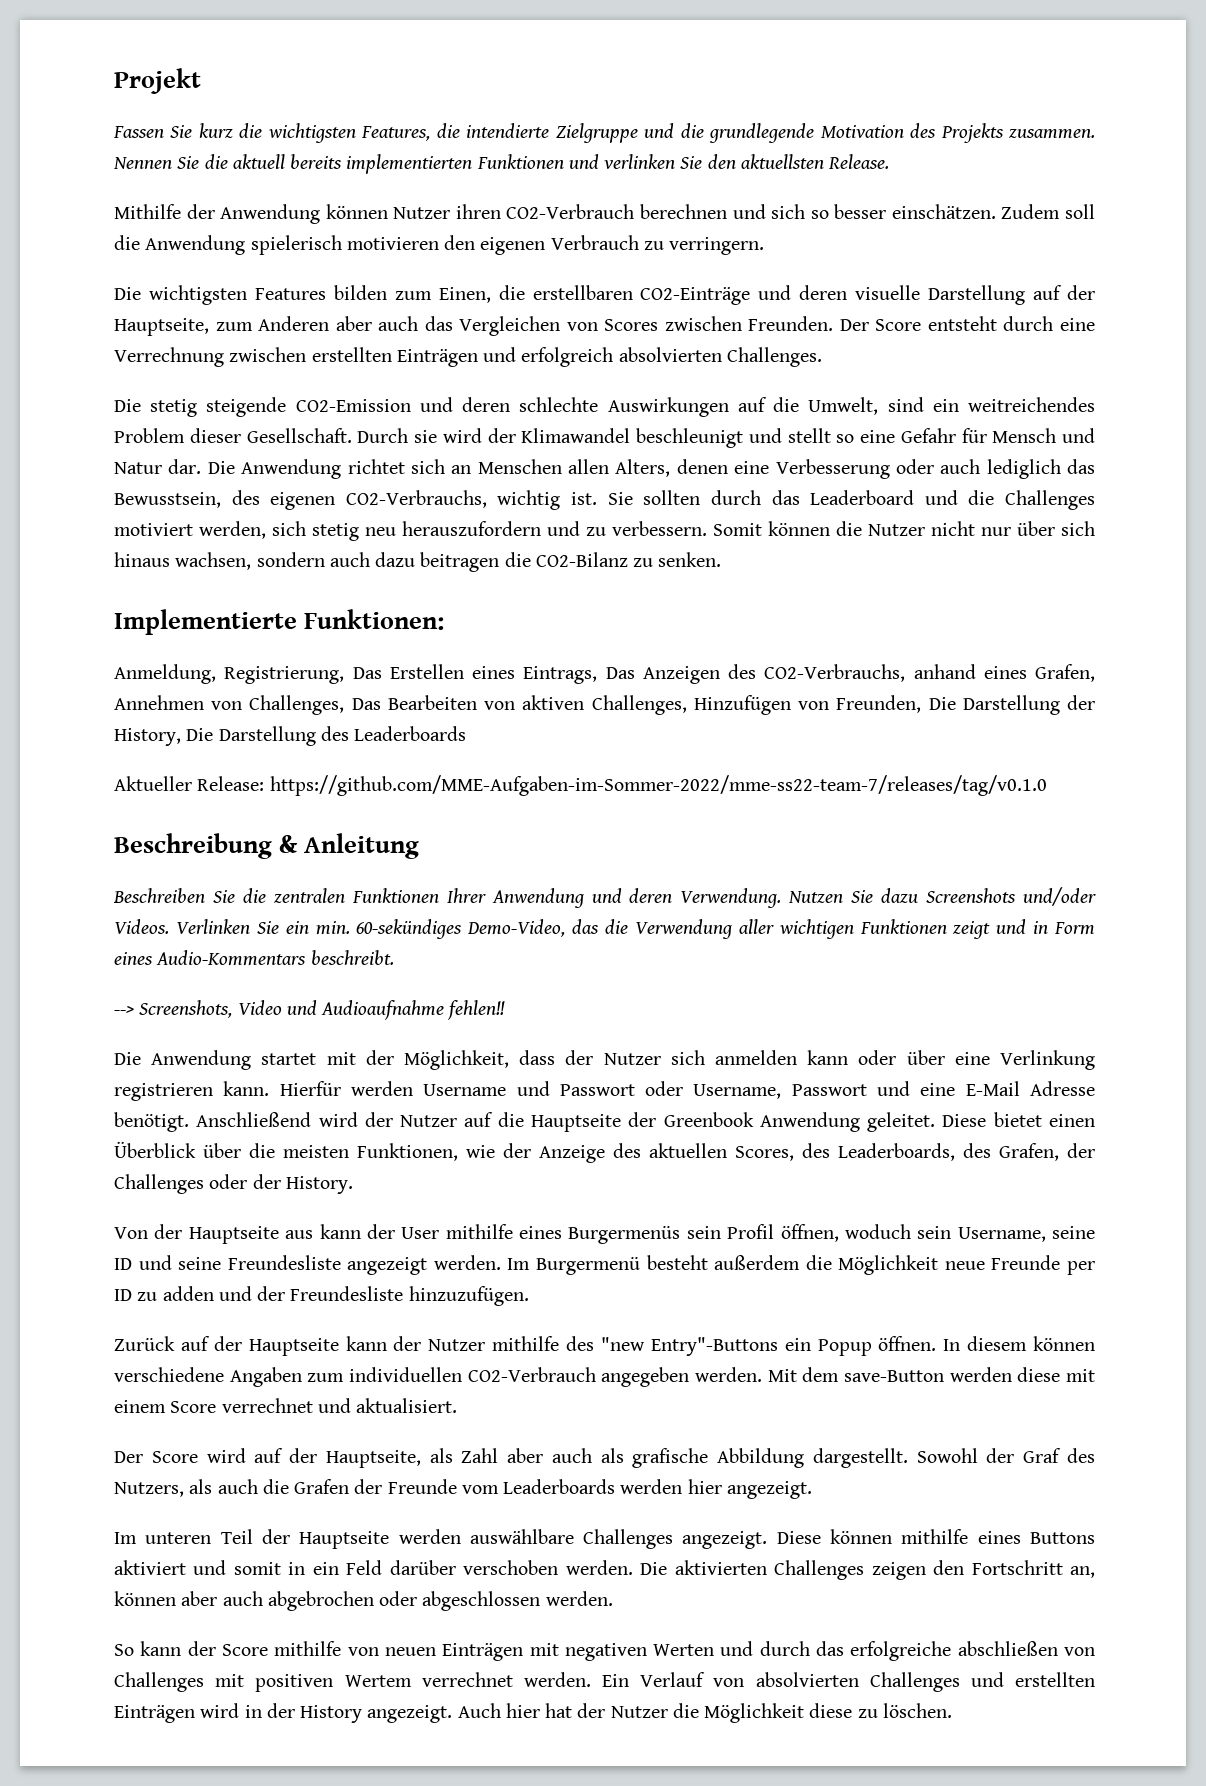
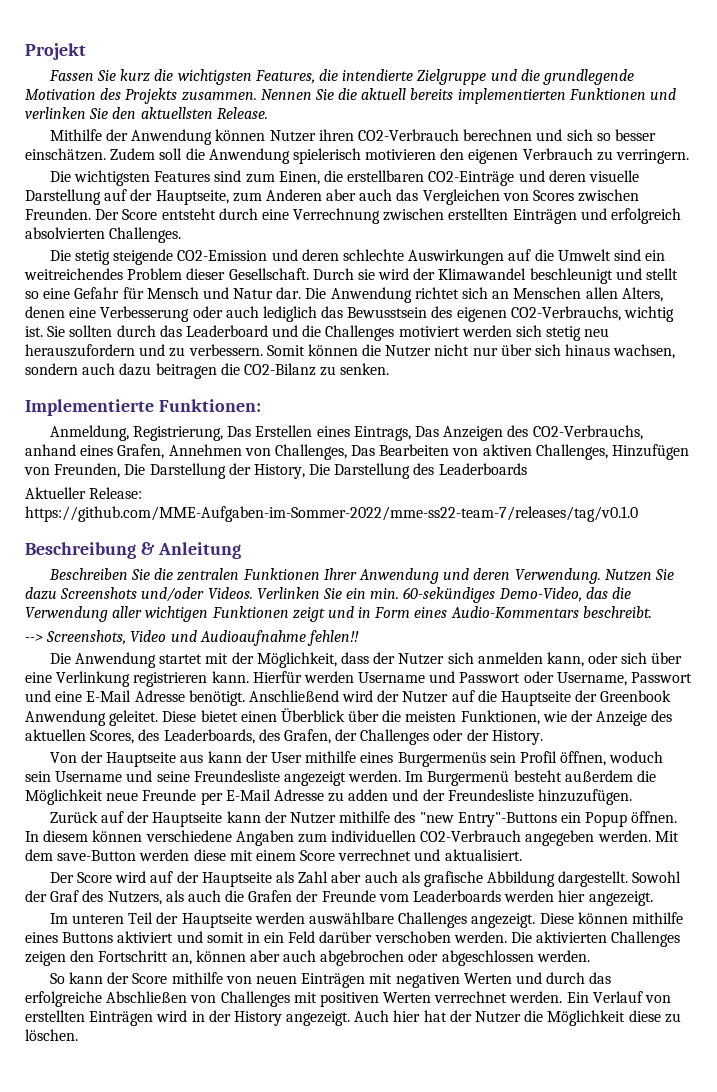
[333,285,387,300] bilden -> [214,170,242,182] sind
[808,397,879,415] Umwelt, -> [557,249,611,261] Umwelt
[114,492,221,508] Bewusstsein, -> [347,307,428,318] Bewusstsein
[199,521,266,539] werden, -> [461,325,512,337] werden
[807,1050,897,1065] kann oder -> [546,652,648,667] kann, oder sich
[957,1226,1095,1242] [114,1258,132,1270] Username, seine ID -> [55,771,123,782] Username
[114,1289,132,1301] ID -> [225,789,324,801] E-Mail Adresse
[325,1450,421,1468] Hauptseite, -> [201,872,272,887] Hauptseite
[957,1641,1058,1656] abschließen -> [106,991,188,1003] Abschließen
[344,1675,412,1687] Wertem -> [383,992,432,1003] Werten
[755,1672,1004,1692] absolvierten Challenges und -> (672, 999) none

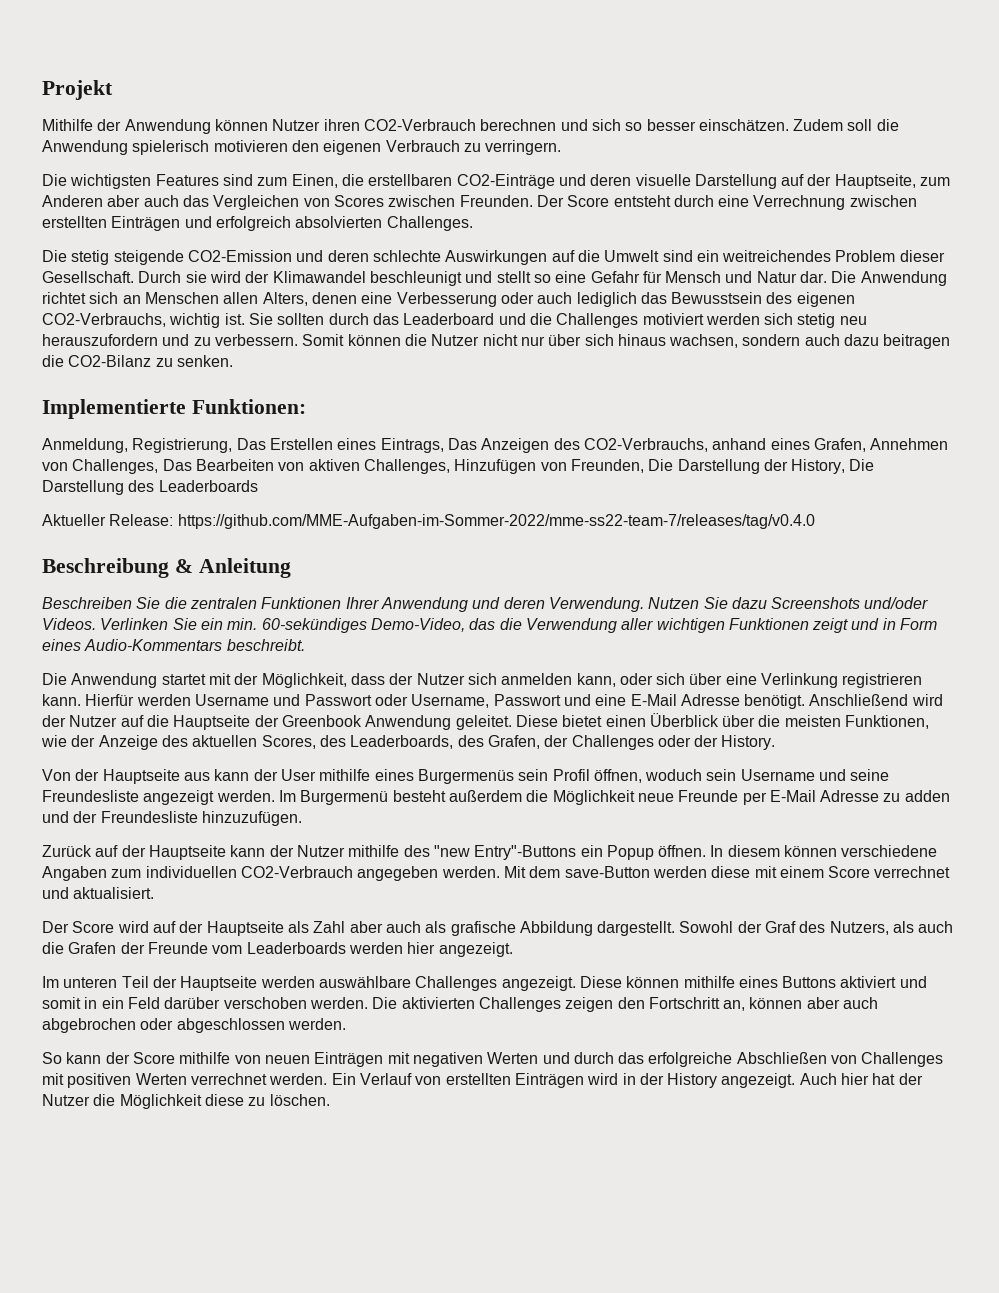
[48,69,634,85] [25,88,677,104] [25,107,268,119] // Fassen Sie kurz die wichtigsten Features, die intendierte Zielgruppe und die grundlegende Motivation des Projekts zusammen. Nennen Sie die aktuell bereits implementierten Funktionen und verlinken Sie den aktuellsten Release. -> (113, 90) none
[25,506,638,522] https://github.com/MME-Aufgaben-im-Sommer-2022/mme-ss22-team-7/releases/tag/v0.1.0 -> [177,514,815,529] https://github.com/MME-Aufgaben-im-Sommer-2022/mme-ss22-team-7/releases/tag/v0.4.0
[25,630,359,646] // --> Screenshots, Video und Audioaufnahme fehlen!! -> (305, 645) none

